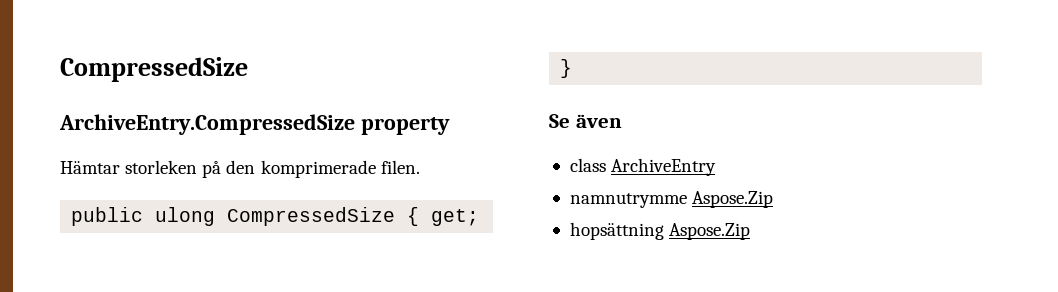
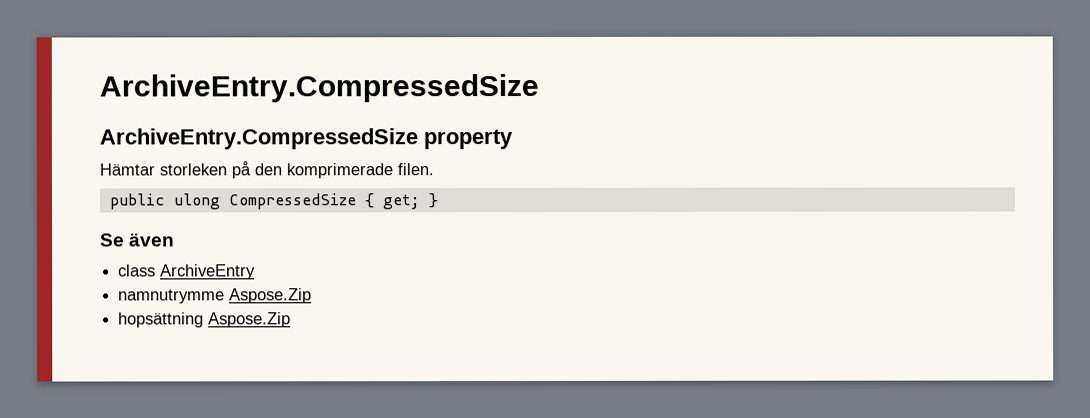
[60,57,248,82] CompressedSize -> [99,74,539,103] ArchiveEntry.CompressedSize

